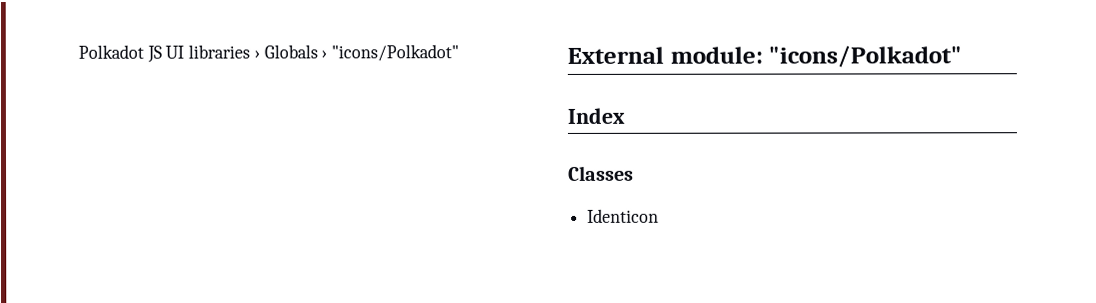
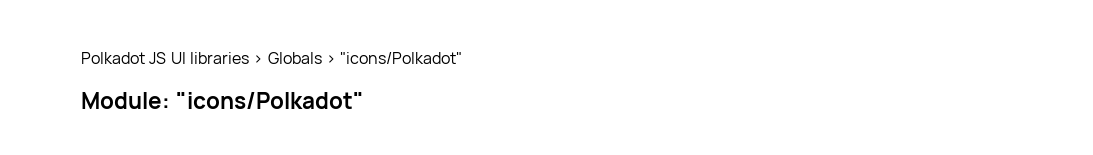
[567,45,963,68] [567,107,625,124] [568,165,634,181] [587,208,660,223] External module: "icons/Polkadot" // Index // Classes // Identicon -> [81,92,365,109] Module: "icons/Polkadot"

